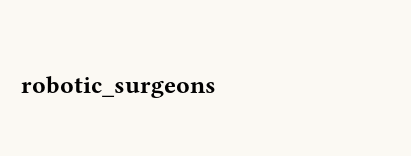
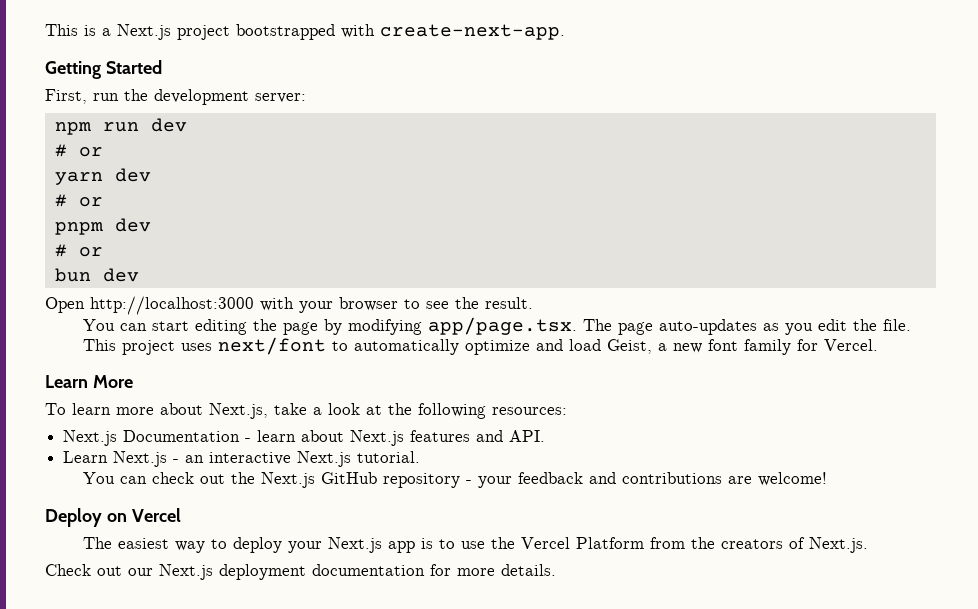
[21,76,216,98] robotic_surgeons -> [45,24,565,40] [45,60,162,79] [45,89,306,105] [54,118,187,135] [54,144,103,157] [54,168,151,185] [54,194,103,207] [54,218,151,235] [54,244,103,257] [54,268,139,282] [45,296,533,315] [83,317,912,335] [83,337,879,355] [45,375,133,388] [45,403,567,419] [63,430,546,446] [63,451,421,467] [83,472,828,488] [45,508,181,527] [83,537,869,553] [45,564,556,580] This is a Next.js project bootstrapped with create-next-app. // Getting Started // First, run the development server: // npm run dev // # or // yarn dev // # or // pnpm dev // # or // bun dev // Open http://localhost:3000 with your browser to see the result. // You can start editing the page by modifying app/page.tsx. The page auto-updates as you edit the file. // This project uses next/font to automatically optimize and load Geist, a new font family for Vercel. // Learn More // To learn more about Next.js, take a look at the following resources: // Next.js Documentation - learn about Next.js features and API. // Learn Next.js - an interactive Next.js tutorial. // You can check out the Next.js GitHub repository - your feedback and contributions are welcome! // Deploy on Vercel // The easiest way to deploy your Next.js app is to use the Vercel Platform from the creators of Next.js. // Check out our Next.js deployment documentation for more details.

